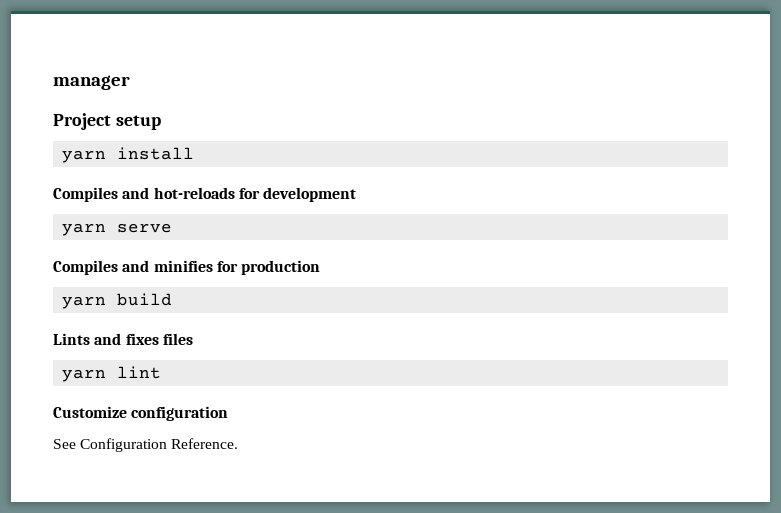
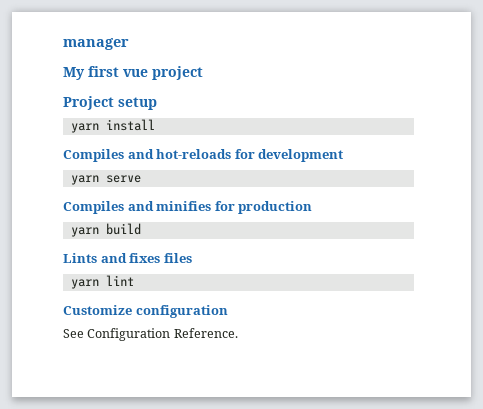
(130, 82) none -> [63,66,203,80] // My first vue project

